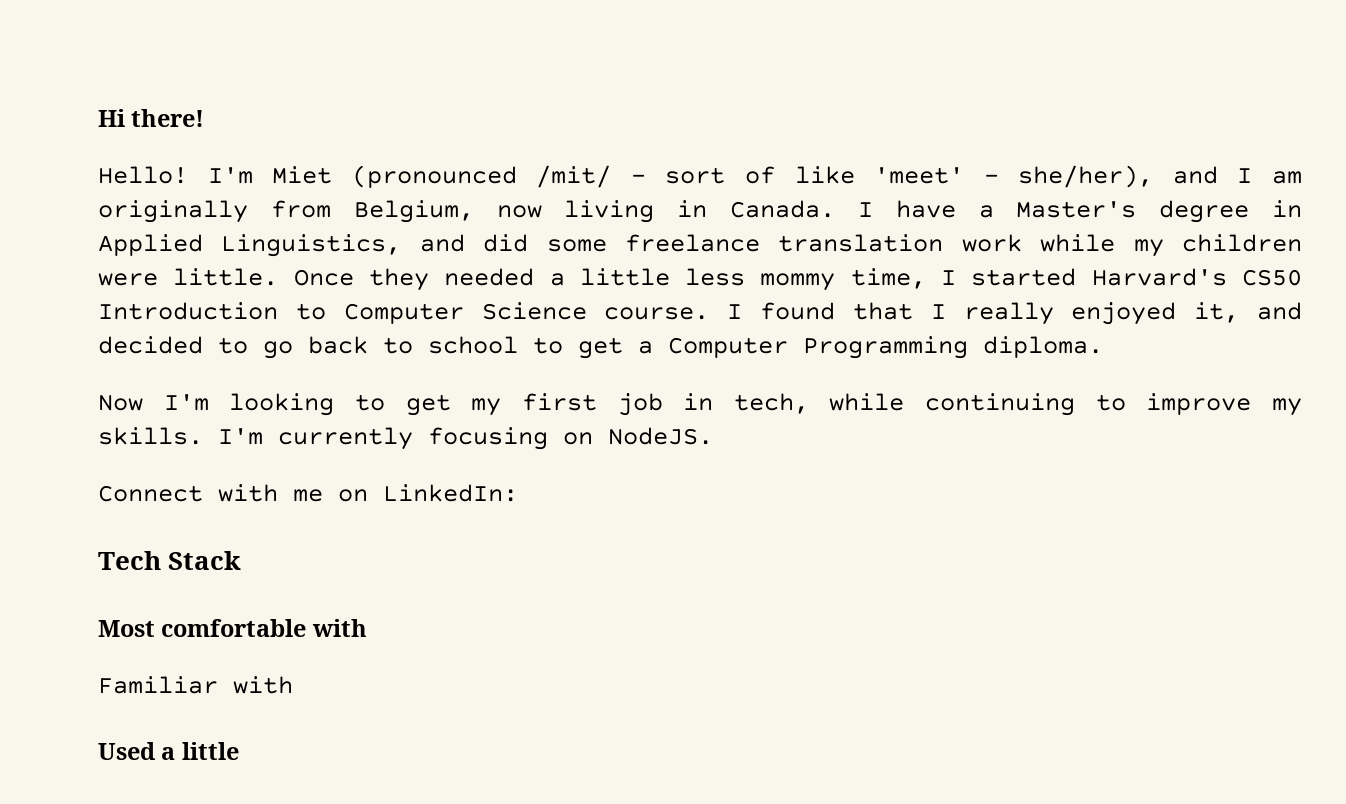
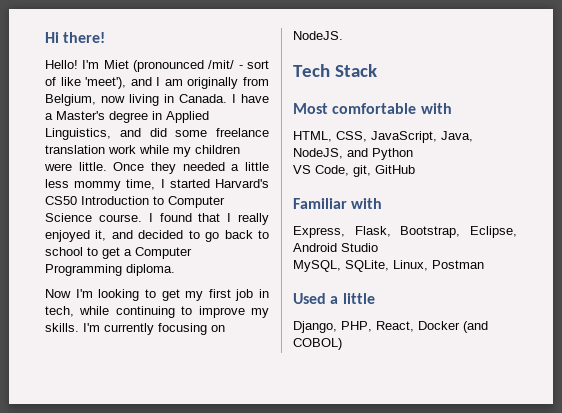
[874,165,1154,188] 'meet' - she/her), -> [85,77,127,89] 'meet'),
[98,484,518,502] // Connect with me on LinkedIn: -> (343, 35) none
[98,676,293,694] [98,742,239,760] Familiar with // Used a little -> [293,131,473,143] [293,148,413,160] [293,165,415,177] [293,198,383,209] [293,226,517,238] [293,243,378,252] [293,260,484,272] [293,293,375,304] [293,321,488,333] [293,338,342,350] HTML, CSS, JavaScript, Java, NodeJS, and Python // VS Code, git, GitHub // Familiar with // Express, Flask, Bootstrap, Eclipse, Android Studio // MySQL, SQLite, Linux, Postman // Used a little // Django, PHP, React, Docker (and COBOL)

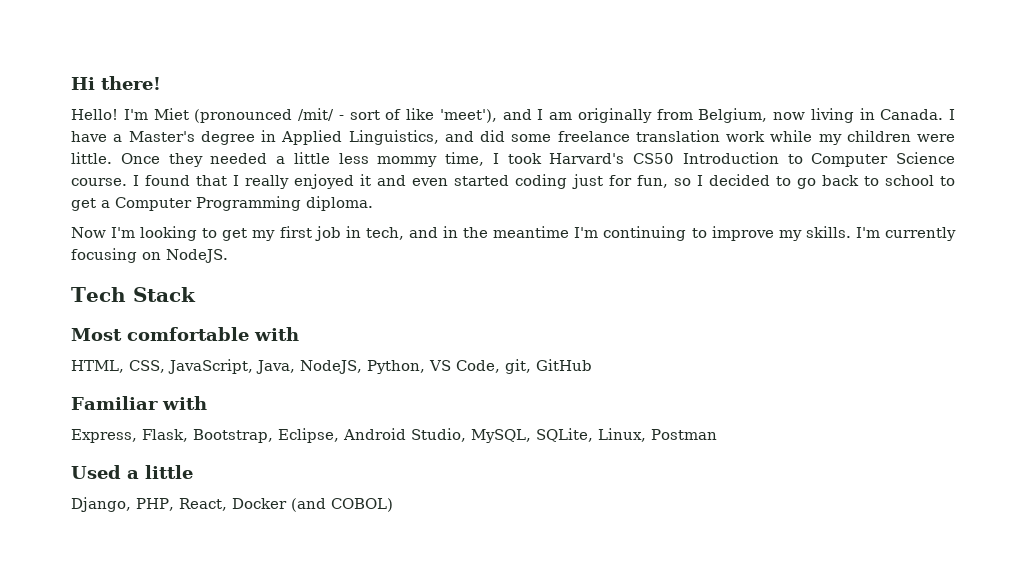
[169,179,210,188] started -> [507,153,542,164] took
[95,230,133,241] it, and -> [360,174,703,189] it and even started coding just for fun, so I
[79,306,110,315] while -> [408,226,599,238] and in the meantime I'm
[347,148,413,160] and Python // -> [367,360,425,374] Python,
[341,243,378,252] Studio // -> [411,428,466,442] Studio,

